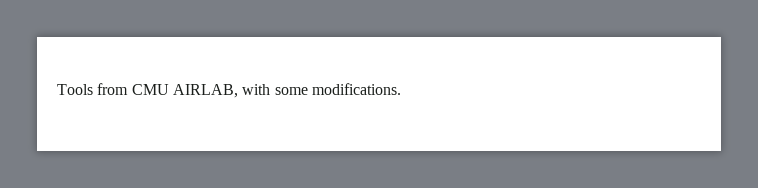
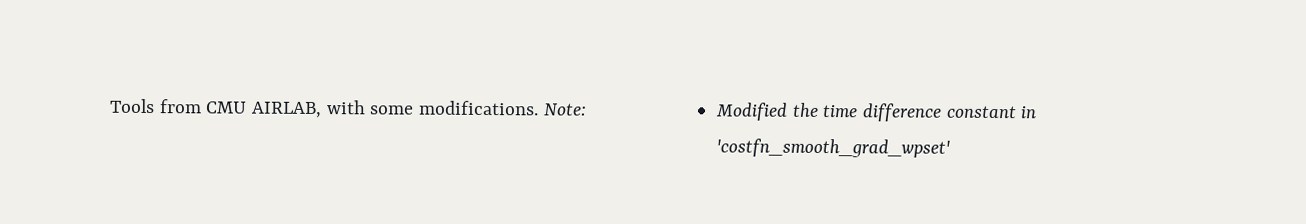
(401, 89) none -> [542,103,587,116] [715,102,1038,122] [716,138,951,158] Note: // Modified the time difference constant in 'costfn_smooth_grad_wpset'

